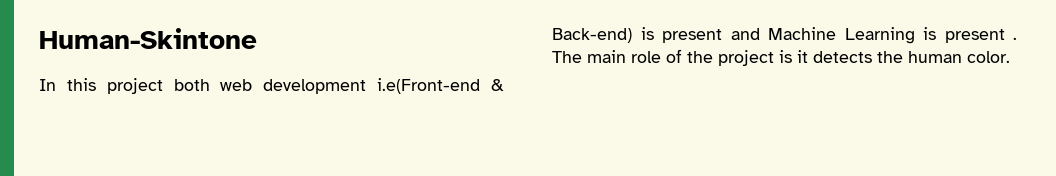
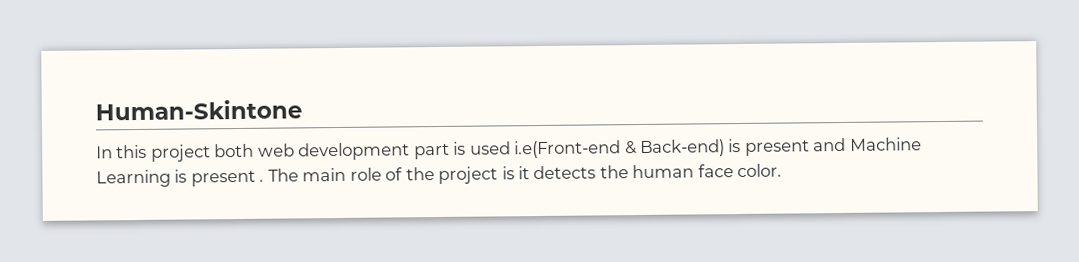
(367, 86) none -> [413,141,511,160] part is used
(962, 57) none -> [697,164,734,178] face

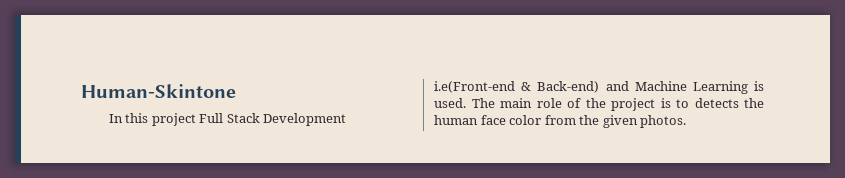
[214,141,511,161] both web development part is used -> [199,113,347,126] Full Stack Development
[728,138,810,156] is present -> (600, 87) none
[190,170,265,187] present . -> [434,98,466,108] used.
[518,166,531,180] it -> [676,99,689,108] to
[737,163,783,178] color. -> [509,115,687,128] color from the given photos.

